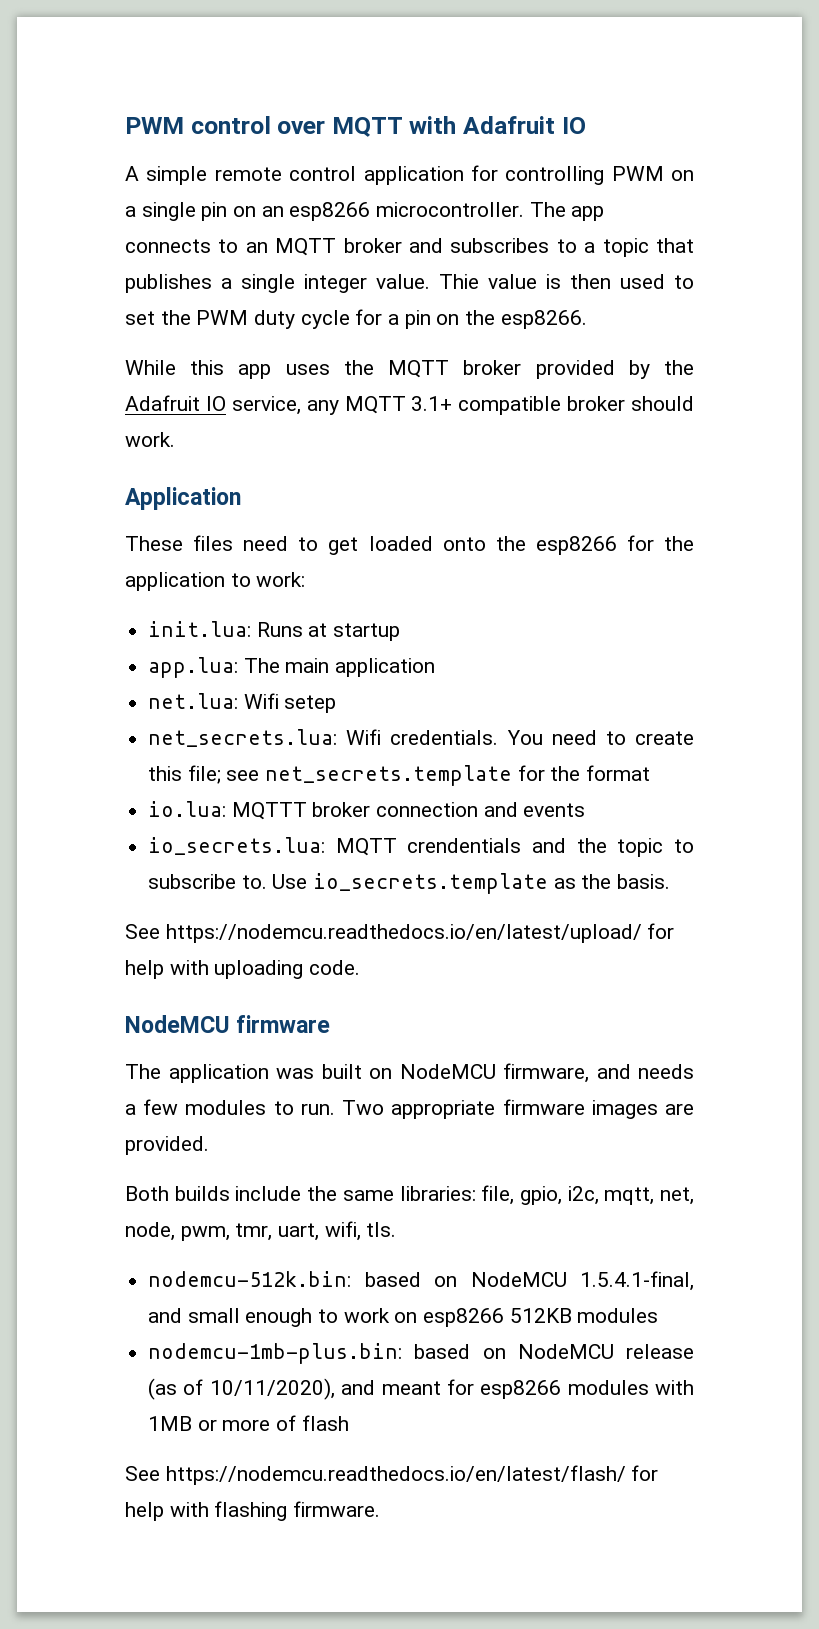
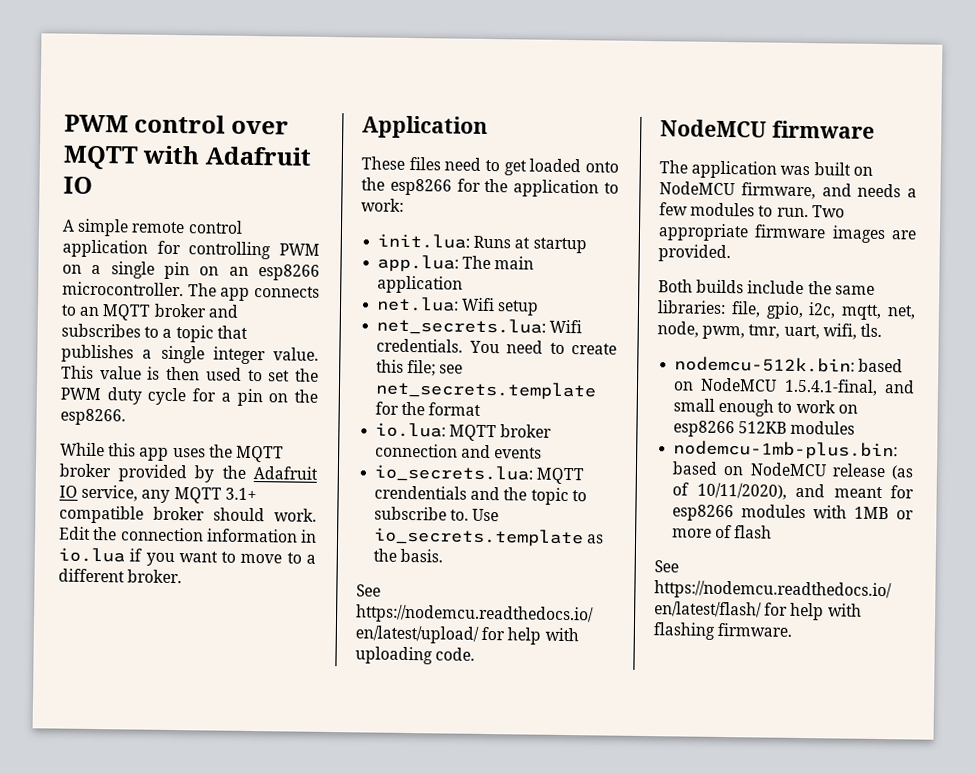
[439,274,479,289] Thie -> [61,365,94,379] This
(175, 439) none -> [59,526,317,543] [58,547,316,567] [58,568,183,584] Edit the connection information in io.lua if you want to move to a different broker.
[284,695,337,713] setep -> [497,300,540,316] setup
[231,802,307,820] MQTTT -> [449,424,498,442] MQTT

